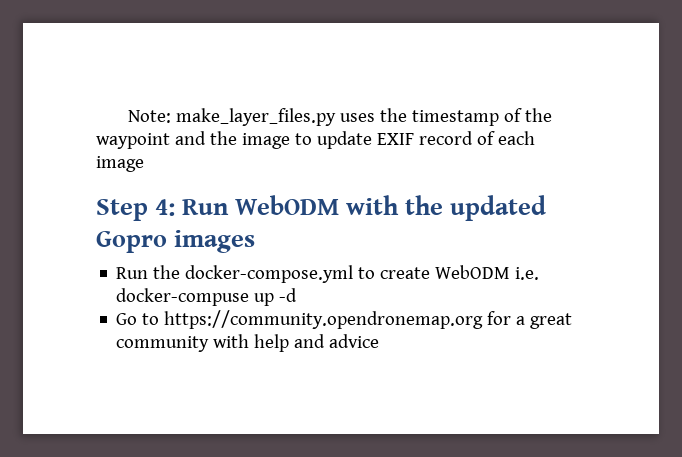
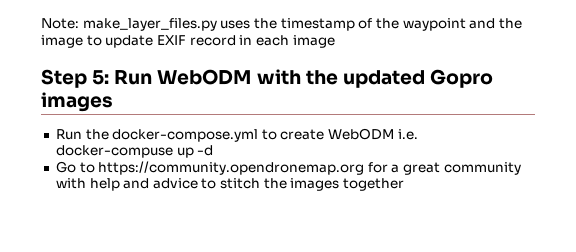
[476,131,495,145] of -> [239,35,253,45] in
[155,199,176,216] 4: -> [92,70,110,85] 5:
(380, 341) none -> [201,178,405,191] to stitch the images together

